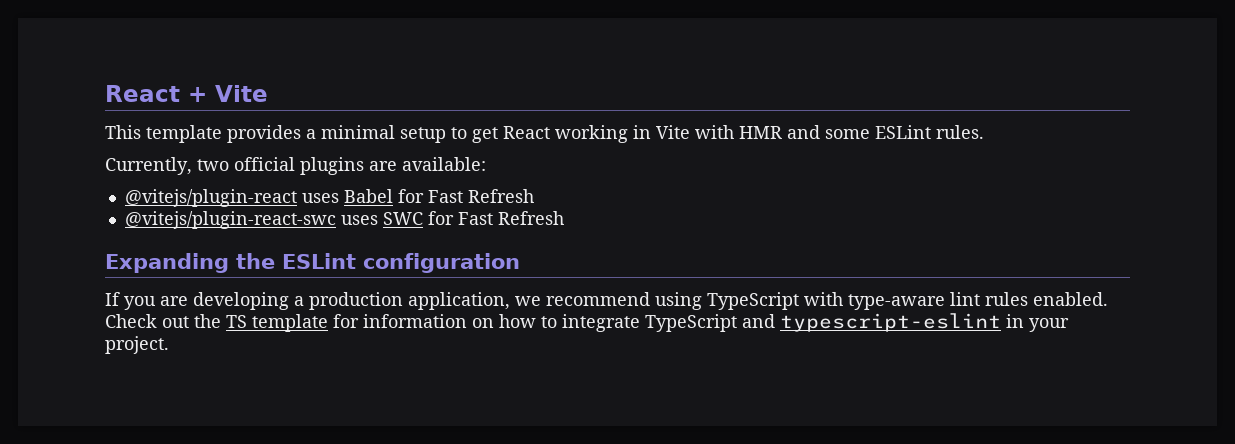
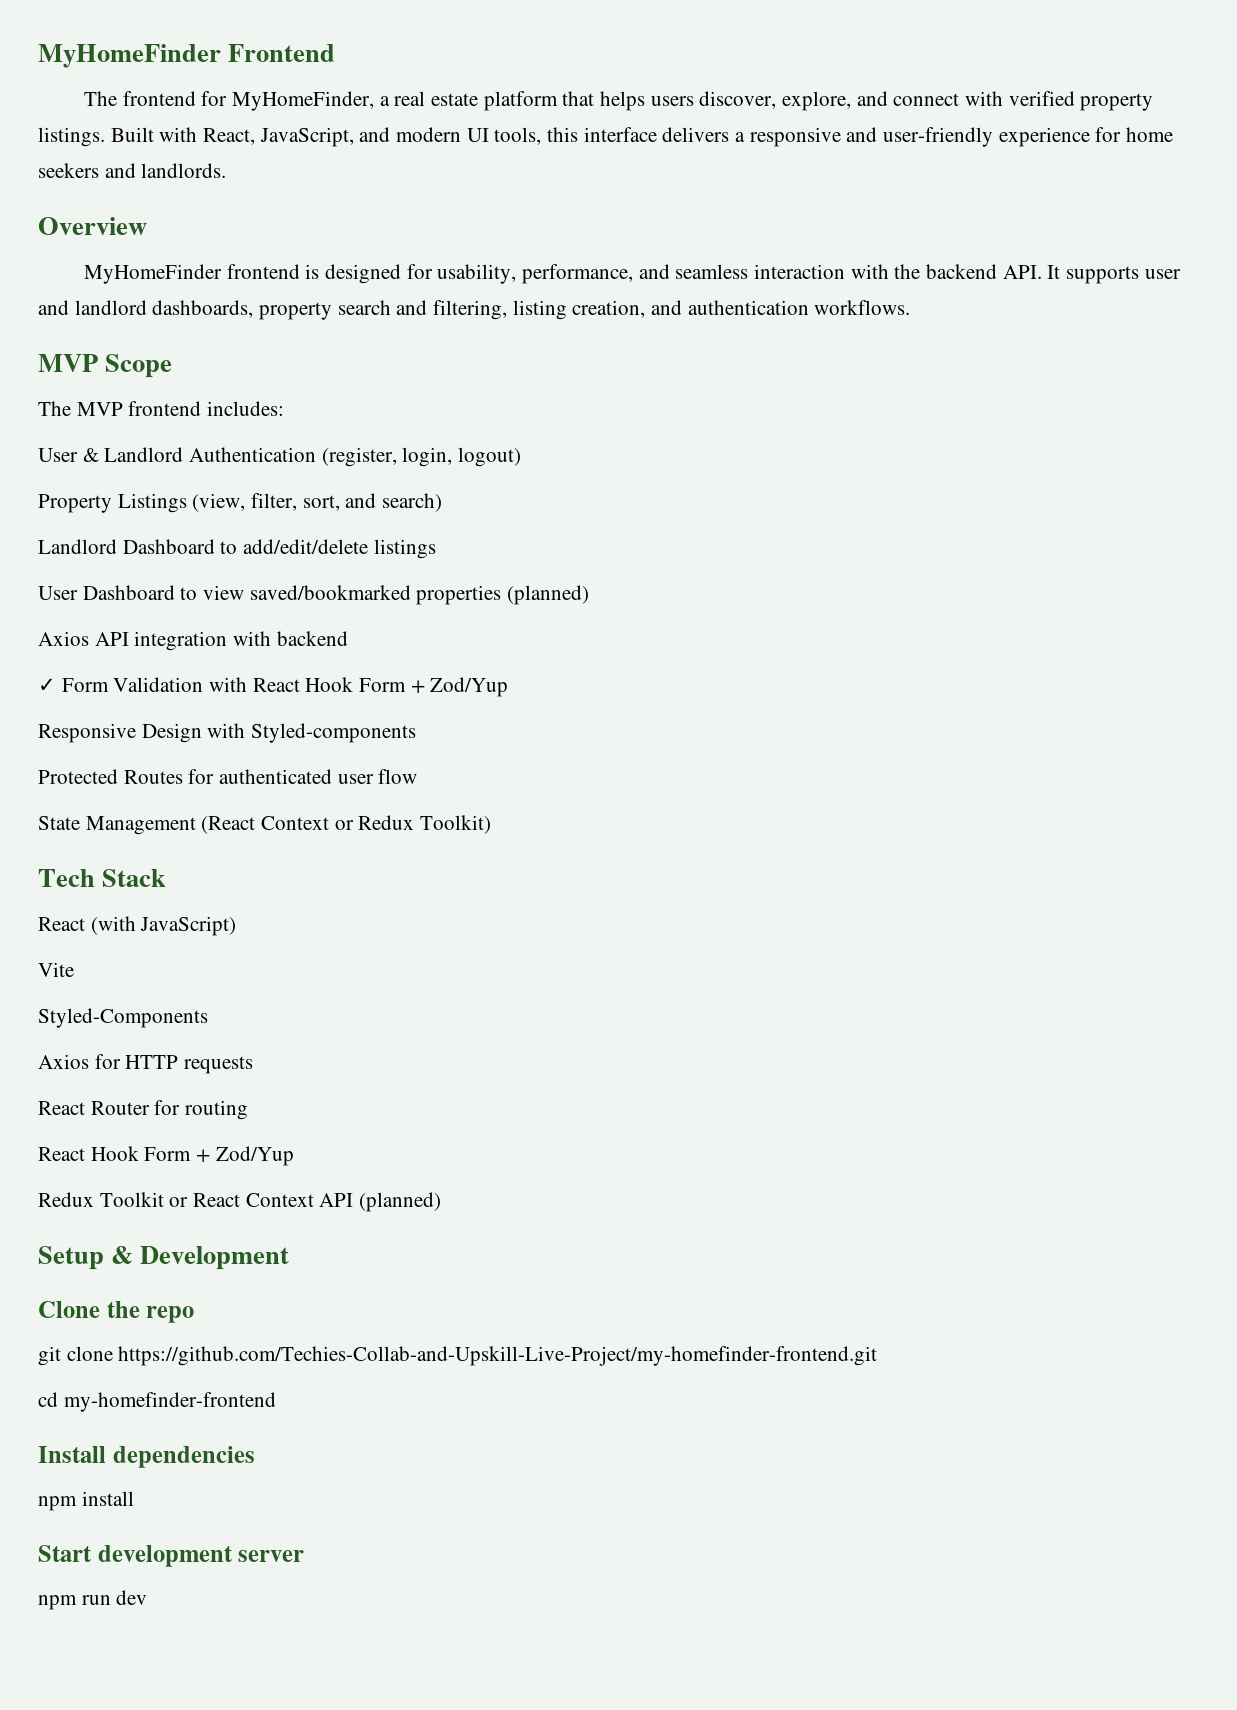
[105,85,268,102] [105,125,984,143] [105,157,486,175] [124,189,534,207] [124,211,564,229] [105,253,520,273] [105,292,1108,310] [105,313,1069,332] [105,336,169,354] React + Vite // This template provides a minimal setup to get React working in Vite with HMR and some ESLint rules. // Currently, two official plugins are available: // @vitejs/plugin-react uses Babel for Fast Refresh // @vitejs/plugin-react-swc uses SWC for Fast Refresh // Expanding the ESLint configuration // If you are developing a production application, we recommend using TypeScript with type-aware lint rules enabled. Check out the TS template for information on how to integrate TypeScript and typescript-eslint in your project. -> [38,44,336,68] [84,91,1154,111] [38,127,1174,147] [38,163,227,178] [38,217,147,235] [84,264,1181,284] [38,300,911,320] [38,354,173,378] [38,401,285,416] [38,447,522,467] [38,493,443,513] [38,539,436,559] [38,585,590,605] [38,631,348,651] [38,677,509,697] [38,723,417,743] [38,769,418,784] [38,815,492,835] [38,869,167,887] [38,916,237,936] [38,962,74,977] [38,1008,208,1028] [38,1054,254,1074] [38,1100,249,1120] [38,1146,294,1166] [38,1192,442,1212] [38,1246,290,1270] [38,1301,195,1323] [38,1346,878,1366] [38,1392,276,1412] [38,1446,255,1468] [38,1491,134,1511] [38,1545,305,1567] [38,1590,148,1610] MyHomeFinder Frontend // The frontend for MyHomeFinder, a real estate platform that helps users discover, explore, and connect with verified property listings. Built with React, JavaScript, and modern UI tools, this interface delivers a responsive and user-friendly experience for home seekers and landlords. // Overview // MyHomeFinder frontend is designed for usability, performance, and seamless interaction with the backend API. It supports user and landlord dashboards, property search and filtering, listing creation, and authentication workflows. // MVP Scope // The MVP frontend includes: // User & Landlord Authentication (register, login, logout) // Property Listings (view, filter, sort, and search) // Landlord Dashboard to add/edit/delete listings // User Dashboard to view saved/bookmarked properties (planned) // Axios API integration with backend // ✓ Form Validation with React Hook Form + Zod/Yup // Responsive Design with Styled-components // Protected Routes for authenticated user flow // State Management (React Context or Redux Toolkit) // Tech Stack // React (with JavaScript) // Vite // Styled-Components // Axios for HTTP requests // React Router for routing // React Hook Form + Zod/Yup // Redux Toolkit or React Context API (planned) // Setup & Development // Clone the repo // git clone https://github.com/Techies-Collab-and-Upskill-Live-Project/my-homefinder-frontend.git // cd my-homefinder-frontend // Install dependencies // npm install // Start development server // npm run dev

